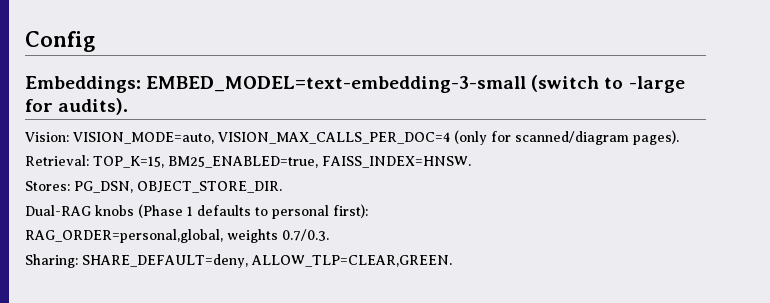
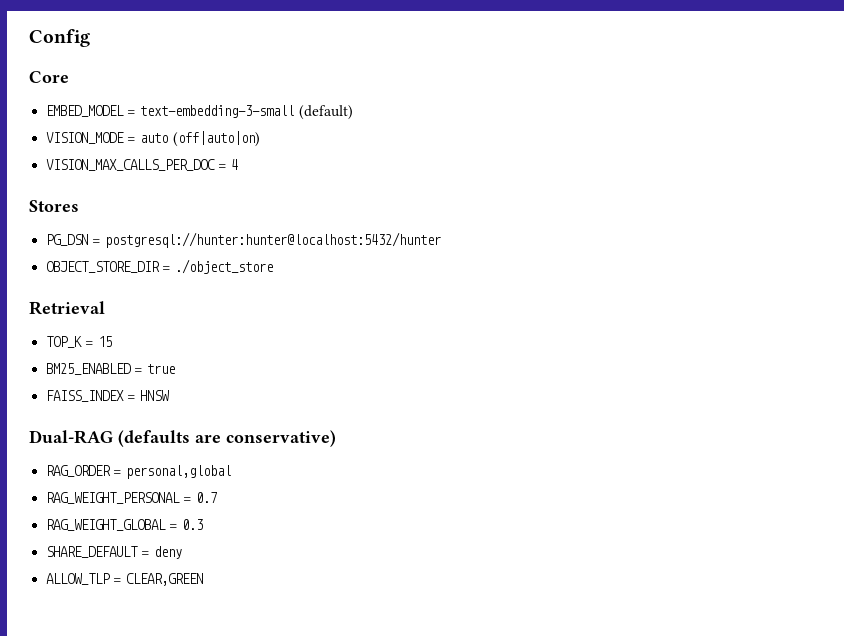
[25,75,685,93] [25,98,129,115] [25,130,679,145] [25,155,471,168] [25,181,282,193] [25,204,368,219] [25,229,329,243] [25,254,452,268] Embeddings: EMBED_MODEL=text-embedding-3-small (switch to -large for audits). // Vision: VISION_MODE=auto, VISION_MAX_CALLS_PER_DOC=4 (only for scanned/diagram pages). // Retrieval: TOP_K=15, BM25_ENABLED=true, FAISS_INDEX=HNSW. // Stores: PG_DSN, OBJECT_STORE_DIR. // Dual-RAG knobs (Phase 1 defaults to personal first): // RAG_ORDER=personal,global, weights 0.7/0.3. // Sharing: SHARE_DEFAULT=deny, ALLOW_TLP=CLEAR,GREEN. -> [29,71,69,83] [46,105,353,120] [46,131,260,147] [46,159,239,171] [29,200,79,212] [46,232,442,248] [46,259,274,274] [29,301,105,315] [46,336,113,348] [46,363,176,375] [46,390,170,402] [29,430,336,447] [46,465,232,479] [46,492,218,504] [46,519,204,531] [46,546,183,559] [46,573,204,586] Core // EMBED_MODEL = text-embedding-3-small (default) // VISION_MODE = auto (off|auto|on) // VISION_MAX_CALLS_PER_DOC = 4 // Stores // PG_DSN = postgresql://hunter:hunter@localhost:5432/hunter // OBJECT_STORE_DIR = ./object_store // Retrieval // TOP_K = 15 // BM25_ENABLED = true // FAISS_INDEX = HNSW // Dual-RAG (defaults are conservative) // RAG_ORDER = personal,global // RAG_WEIGHT_PERSONAL = 0.7 // RAG_WEIGHT_GLOBAL = 0.3 // SHARE_DEFAULT = deny // ALLOW_TLP = CLEAR,GREEN

